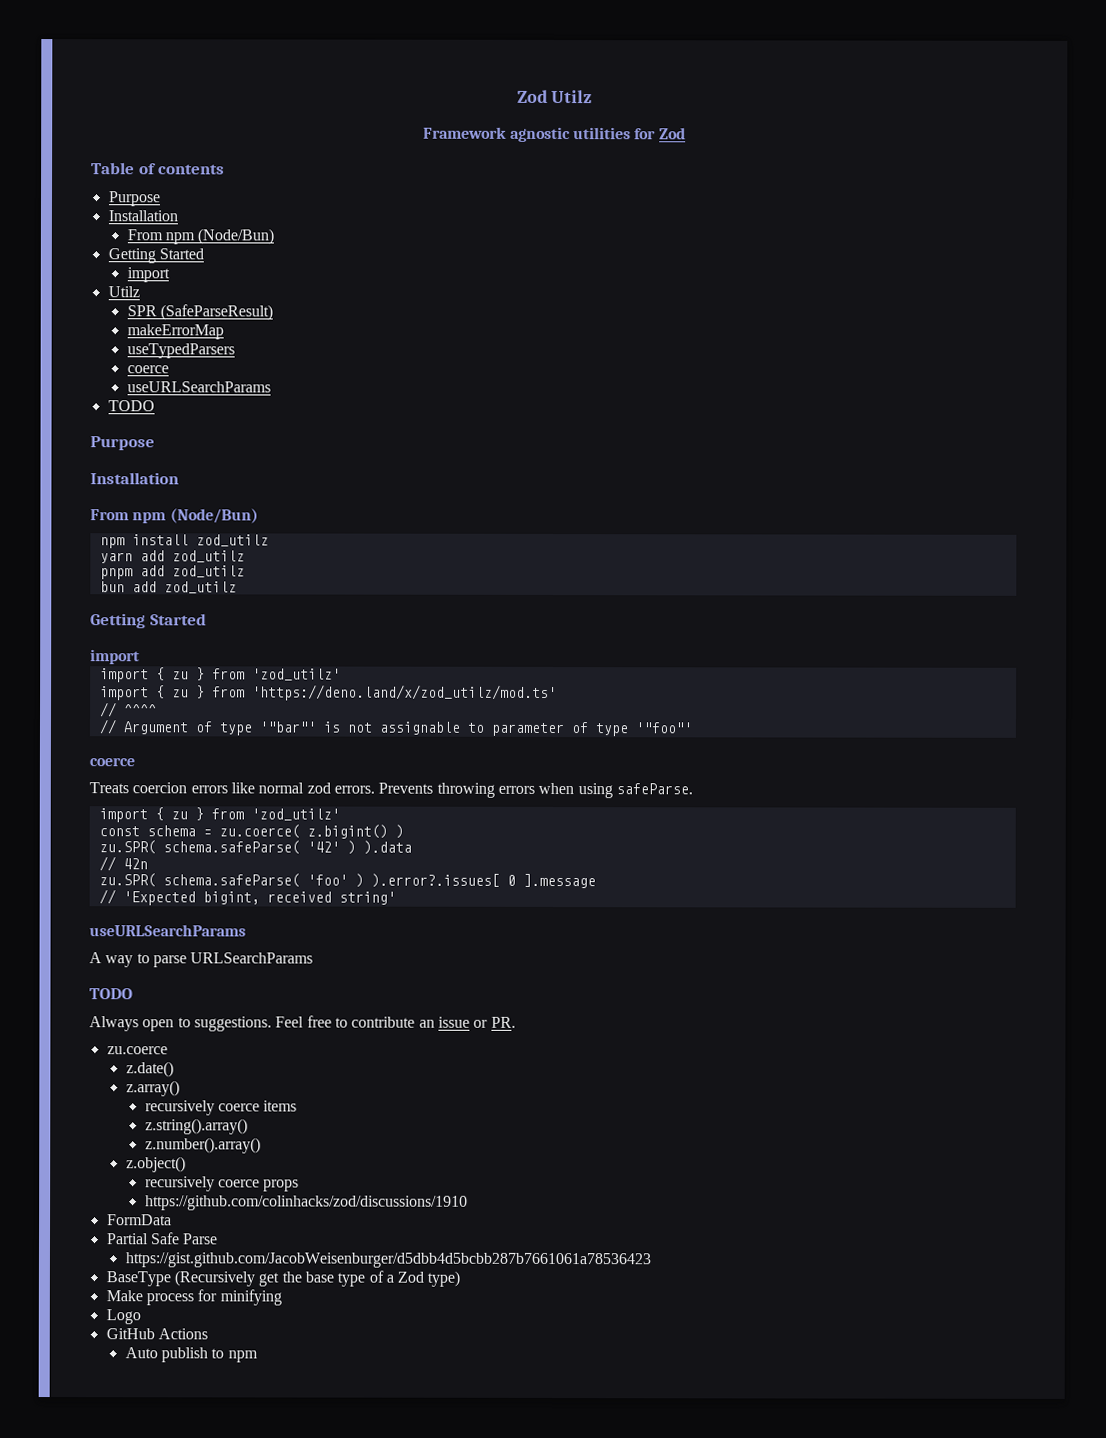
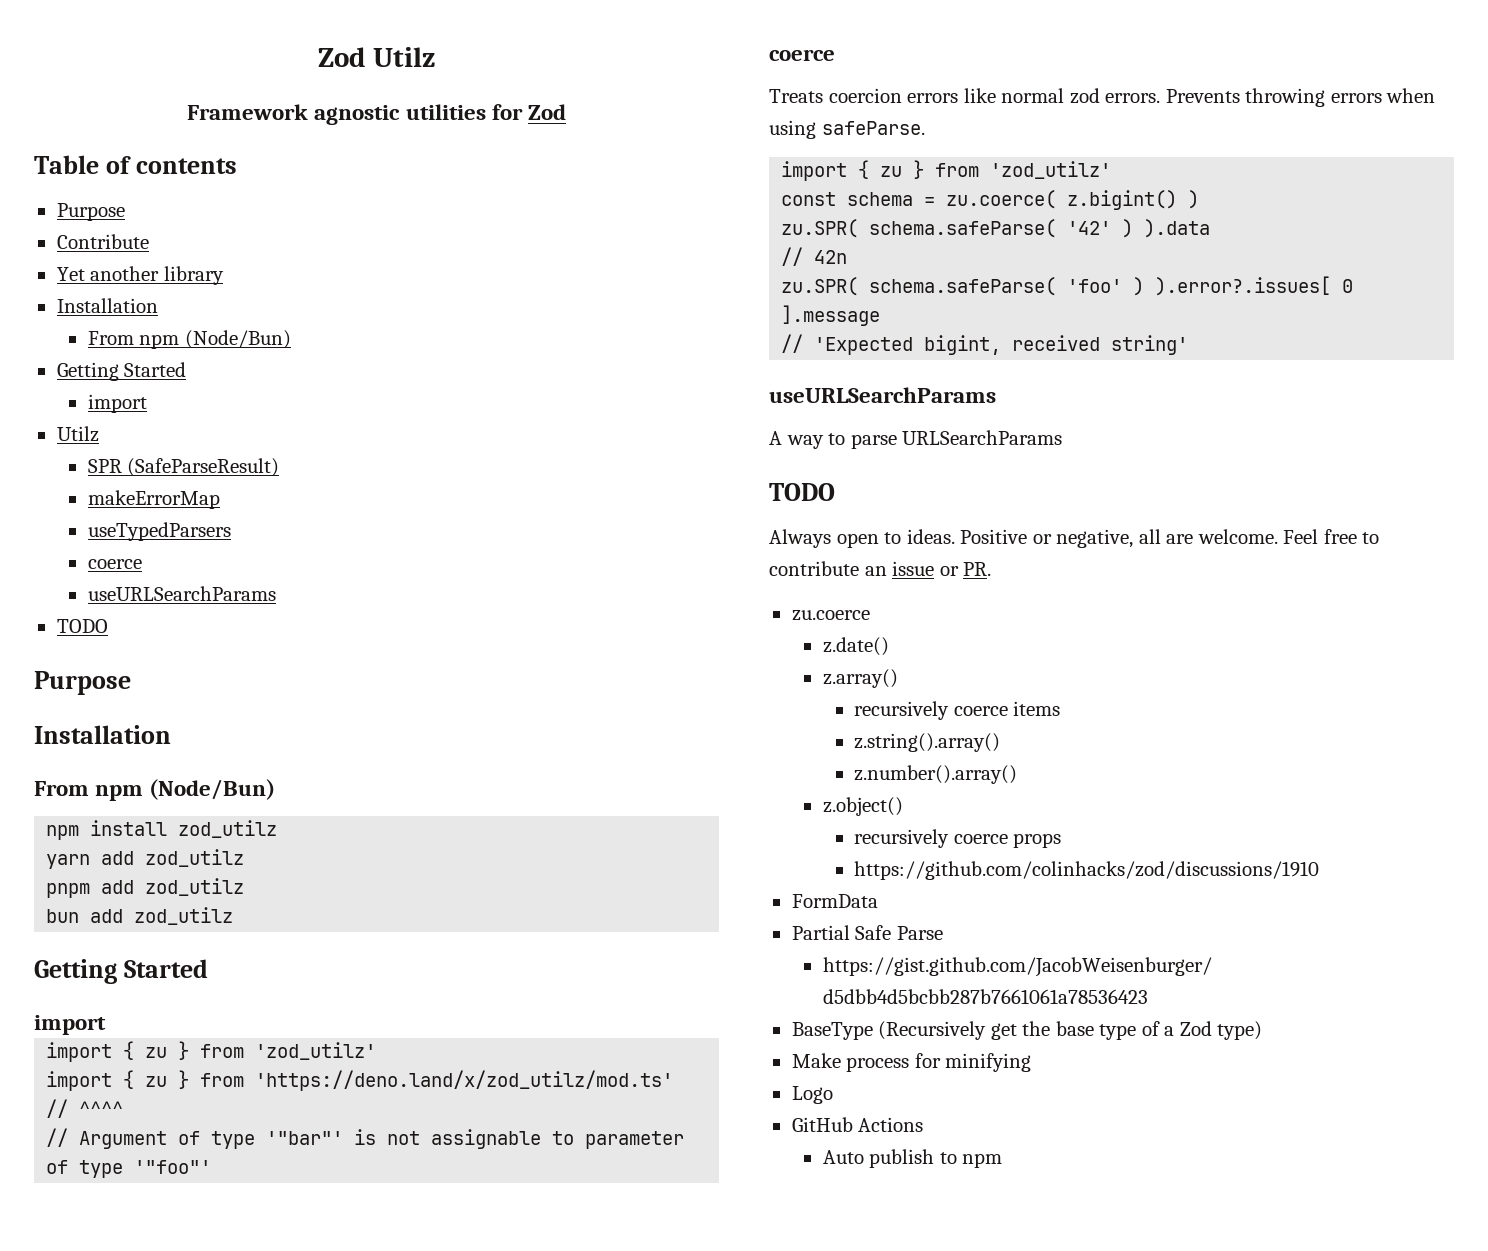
(161, 199) none -> [56,234,149,249] [56,266,224,285] // Contribute // Yet another library
[193,1016,272,1032] suggestions. -> [906,529,1278,548] ideas. Positive or negative, all are welcome.

